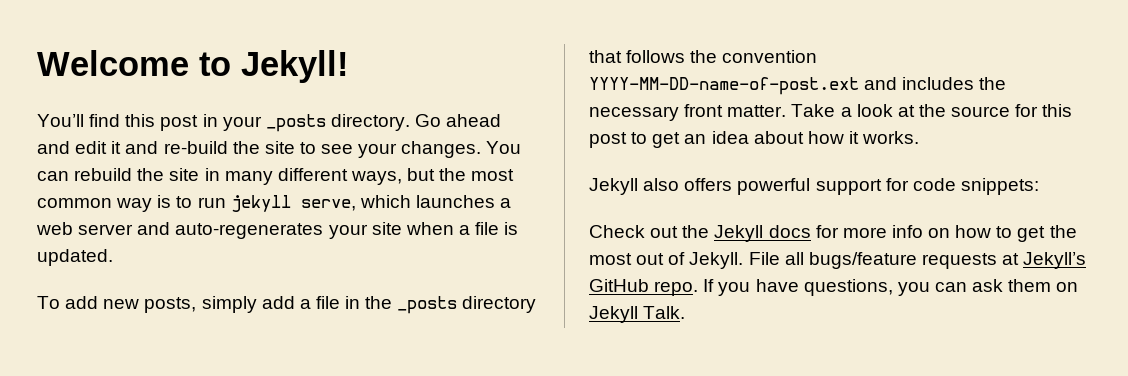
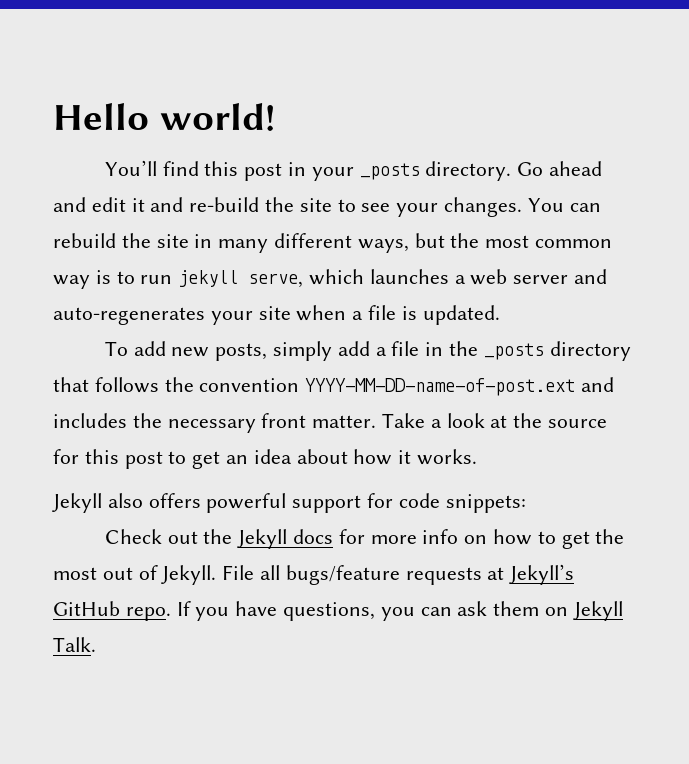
[37,50,348,83] Welcome to Jekyll! -> [53,103,276,131] Hello world!

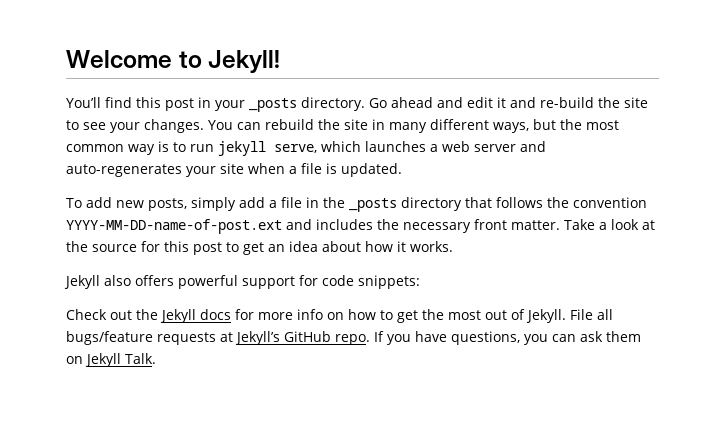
[53,103,276,131] Hello world! -> [66,50,281,73] Welcome to Jekyll!

